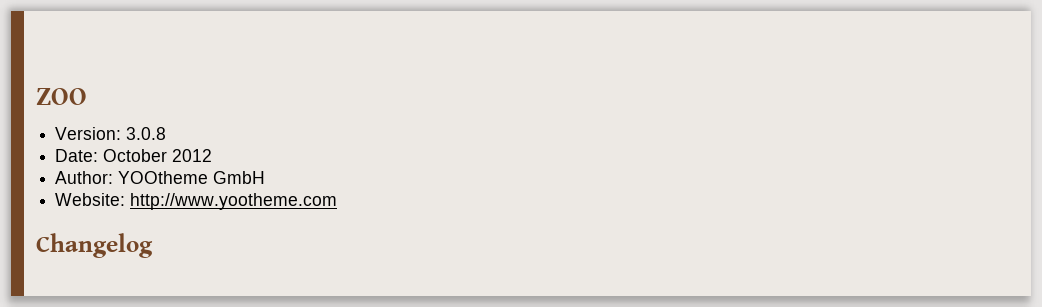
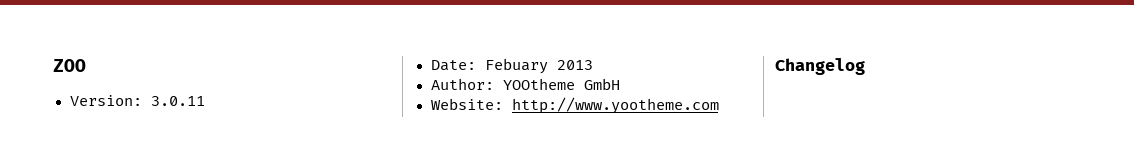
[126,127,167,140] 3.0.8 -> [150,96,205,106] 3.0.11
[103,149,213,162] October 2012 -> [484,58,593,74] Febuary 2013

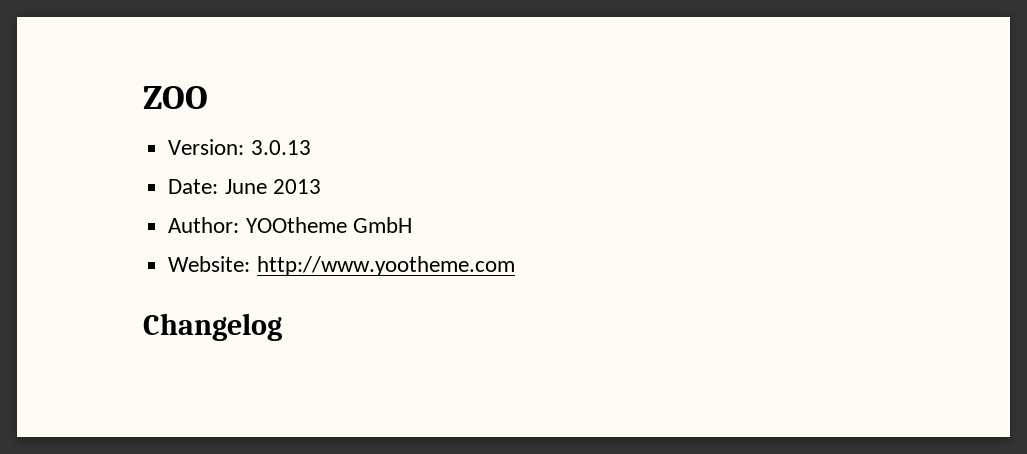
[150,96,205,106] 3.0.11 -> [250,140,311,155] 3.0.13
[484,58,548,74] Febuary -> [224,179,267,194] June

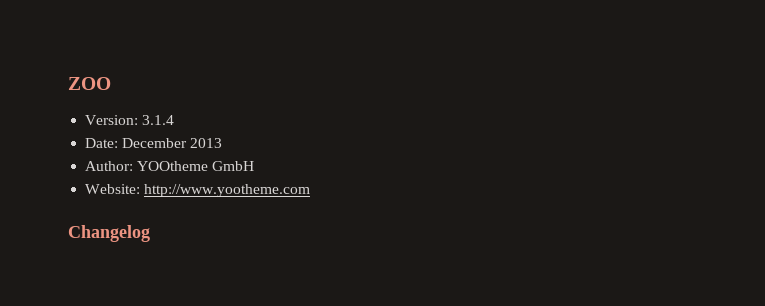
[250,140,311,155] 3.0.13 -> [142,115,175,125] 3.1.4
[224,179,267,194] June -> [122,138,188,148] December

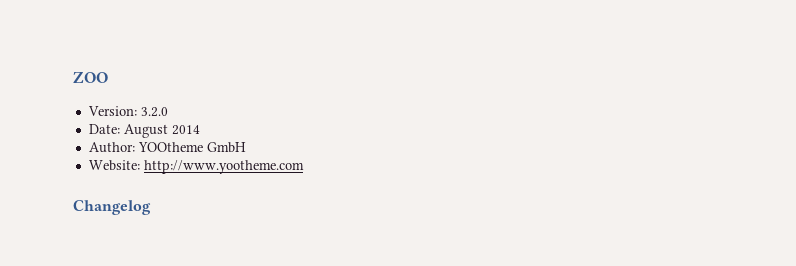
[142,115,175,125] 3.1.4 -> [140,107,168,117] 3.2.0
[122,138,223,148] December 2013 -> [123,124,200,138] August 2014

